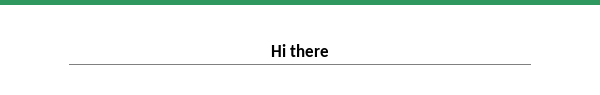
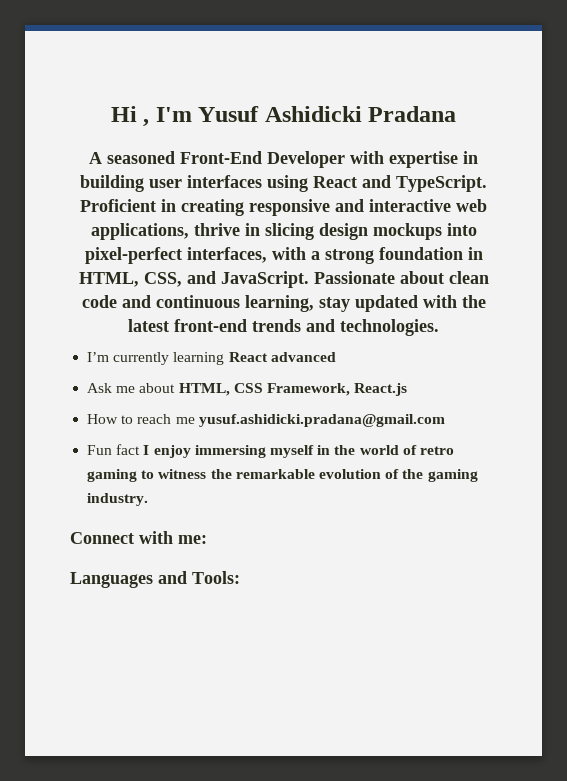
[290,44,330,57] there -> [143,106,457,127] [89,151,478,168] [80,175,487,192] [80,199,487,216] [90,223,477,240] [84,247,483,264] [78,271,489,288] [81,295,486,312] [128,319,439,336] [87,352,336,365] [87,383,408,396] [87,414,445,427] [87,444,454,458] [87,469,478,482] [87,493,149,506] [70,531,207,544] [70,571,240,588] , I'm Yusuf Ashidicki Pradana // A seasoned Front-End Developer with expertise in building user interfaces using React and TypeScript. Proficient in creating responsive and interactive web applications, thrive in slicing design mockups into pixel-perfect interfaces, with a strong foundation in HTML, CSS, and JavaScript. Passionate about clean code and continuous learning, stay updated with the latest front-end trends and technologies. // I’m currently learning React advanced // Ask me about HTML, CSS Framework, React.js // How to reach me yusuf.ashidicki.pradana@gmail.com // Fun fact I enjoy immersing myself in the world of retro gaming to witness the remarkable evolution of the gaming industry. // Connect with me: // Languages and Tools:

